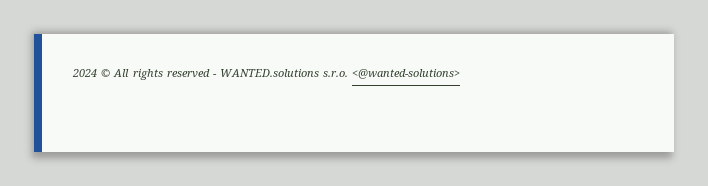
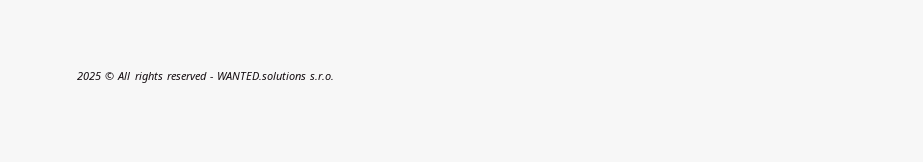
[72,69,97,77] 2024 -> [77,72,101,80] 2025
[352,69,461,79] <@wanted-solutions> -> (335, 76) none

